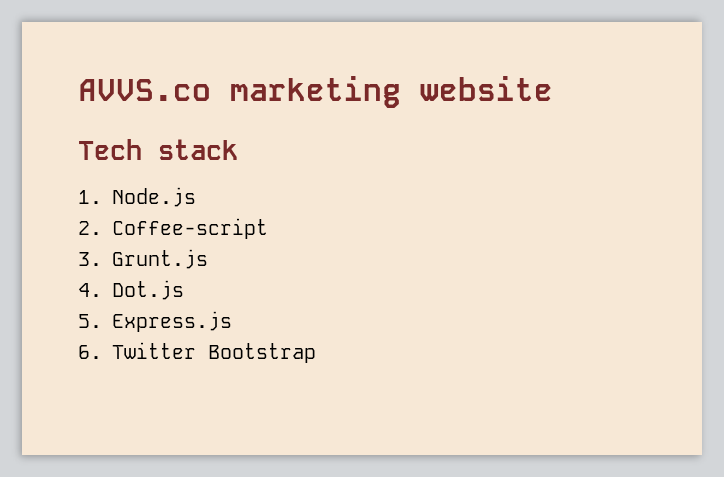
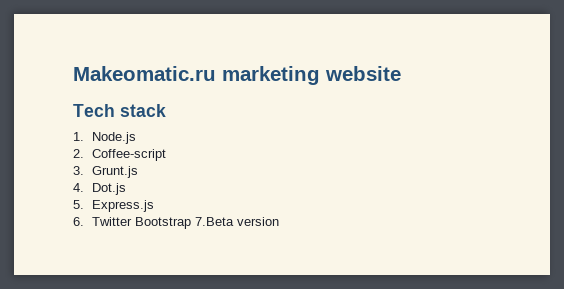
[78,79,211,101] AVVS.co -> [73,66,216,81] Makeomatic.ru
(316, 353) none -> [195,217,280,226] 7.Beta version

